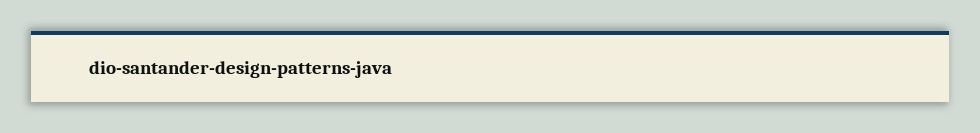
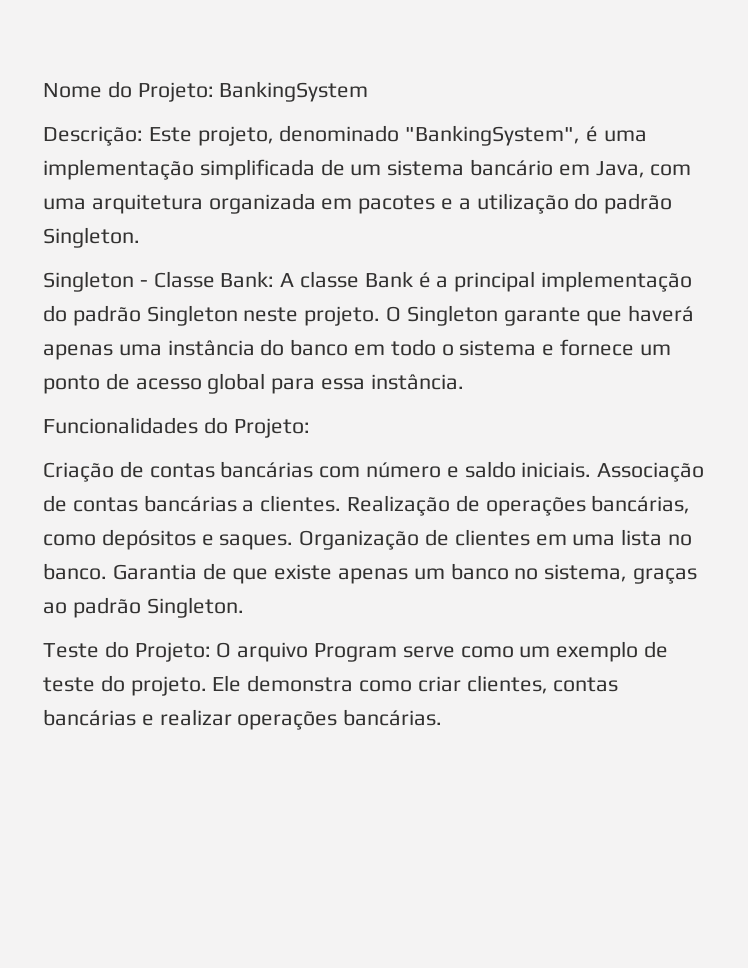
[89,61,392,78] dio-santander-design-patterns-java -> [43,81,369,102] [43,125,647,146] [43,159,692,180] [43,193,673,214] [43,227,140,248] [43,271,693,292] [43,305,695,326] [43,339,671,360] [43,373,464,394] [43,417,310,438] [43,461,705,482] [43,495,691,516] [43,529,693,550] [43,563,698,584] [43,597,244,618] [43,641,669,662] [43,675,619,696] [43,709,443,730] Nome do Projeto: BankingSystem // Descrição: Este projeto, denominado "BankingSystem", é uma implementação simplificada de um sistema bancário em Java, com uma arquitetura organizada em pacotes e a utilização do padrão Singleton. // Singleton - Classe Bank: A classe Bank é a principal implementação do padrão Singleton neste projeto. O Singleton garante que haverá apenas uma instância do banco em todo o sistema e fornece um ponto de acesso global para essa instância. // Funcionalidades do Projeto: // Criação de contas bancárias com número e saldo iniciais. Associação de contas bancárias a clientes. Realização de operações bancárias, como depósitos e saques. Organização de clientes em uma lista no banco. Garantia de que existe apenas um banco no sistema, graças ao padrão Singleton. // Teste do Projeto: O arquivo Program serve como um exemplo de teste do projeto. Ele demonstra como criar clientes, contas bancárias e realizar operações bancárias.

